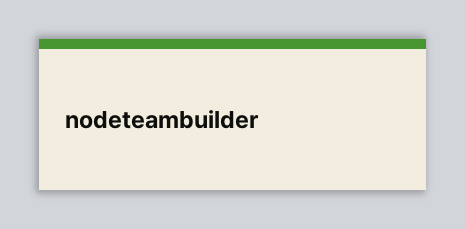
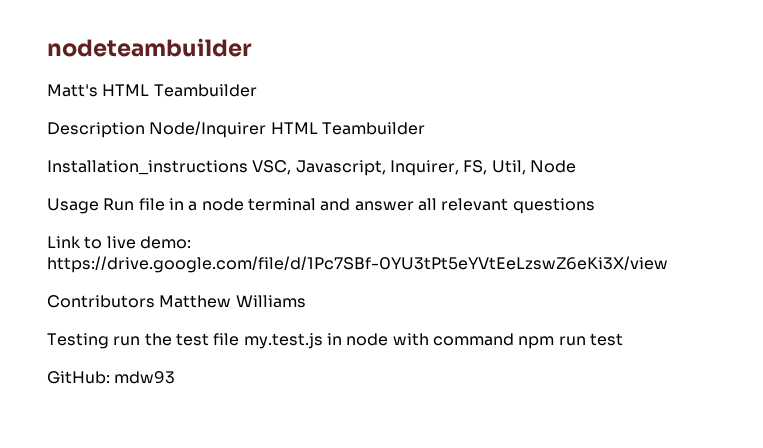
(259, 119) none -> [47,84,257,97] [47,121,425,138] [47,160,576,176] [47,198,595,214] [47,236,191,249] [47,256,668,273] [47,295,306,308] [47,333,623,349] [47,371,176,384] // Matt's HTML Teambuilder // Description Node/Inquirer HTML Teambuilder // Installation_instructions VSC, Javascript, Inquirer, FS, Util, Node // Usage Run file in a node terminal and answer all relevant questions // Link to live demo: https://drive.google.com/file/d/1Pc7SBf-0YU3tPt5eYVtEeLzswZ6eKi3X/view // Contributors Matthew Williams // Testing run the test file my.test.js in node with command npm run test // GitHub: mdw93

